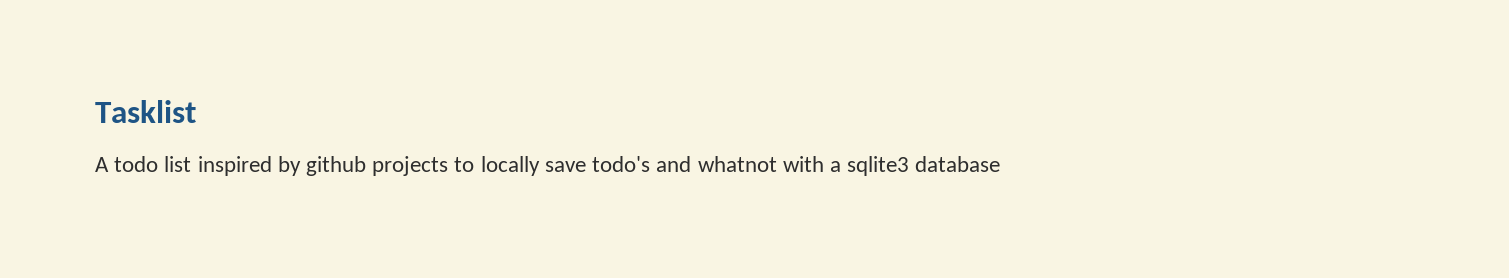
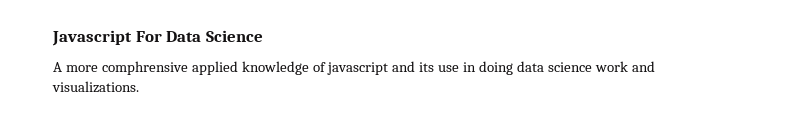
[95,100,196,123] [95,156,1001,176] Tasklist // A todo list inspired by github projects to locally save todo's and whatnot with a sqlite3 database -> [52,30,263,46] [53,61,655,75] [52,81,139,93] Javascript For Data Science // A more comphrensive applied knowledge of javascript and its use in doing data science work and visualizations.

